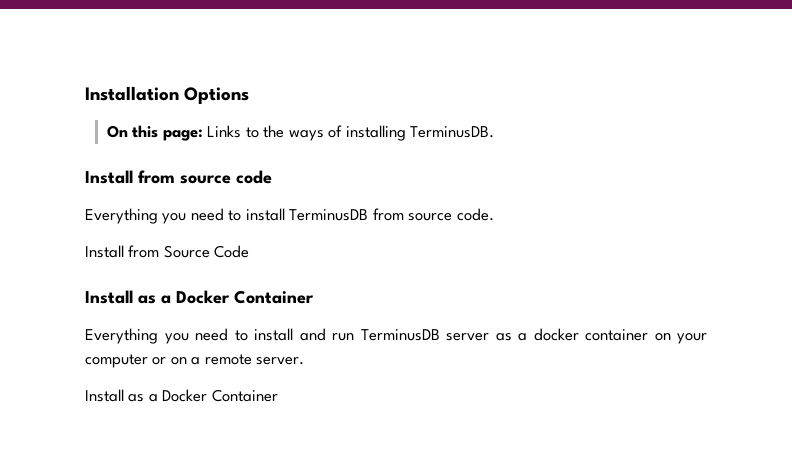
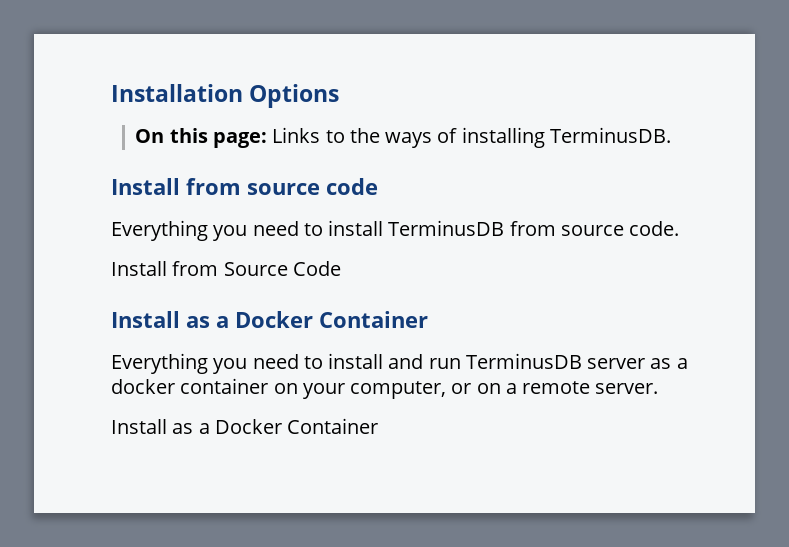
[85,354,148,368] computer -> [350,381,447,399] computer,

